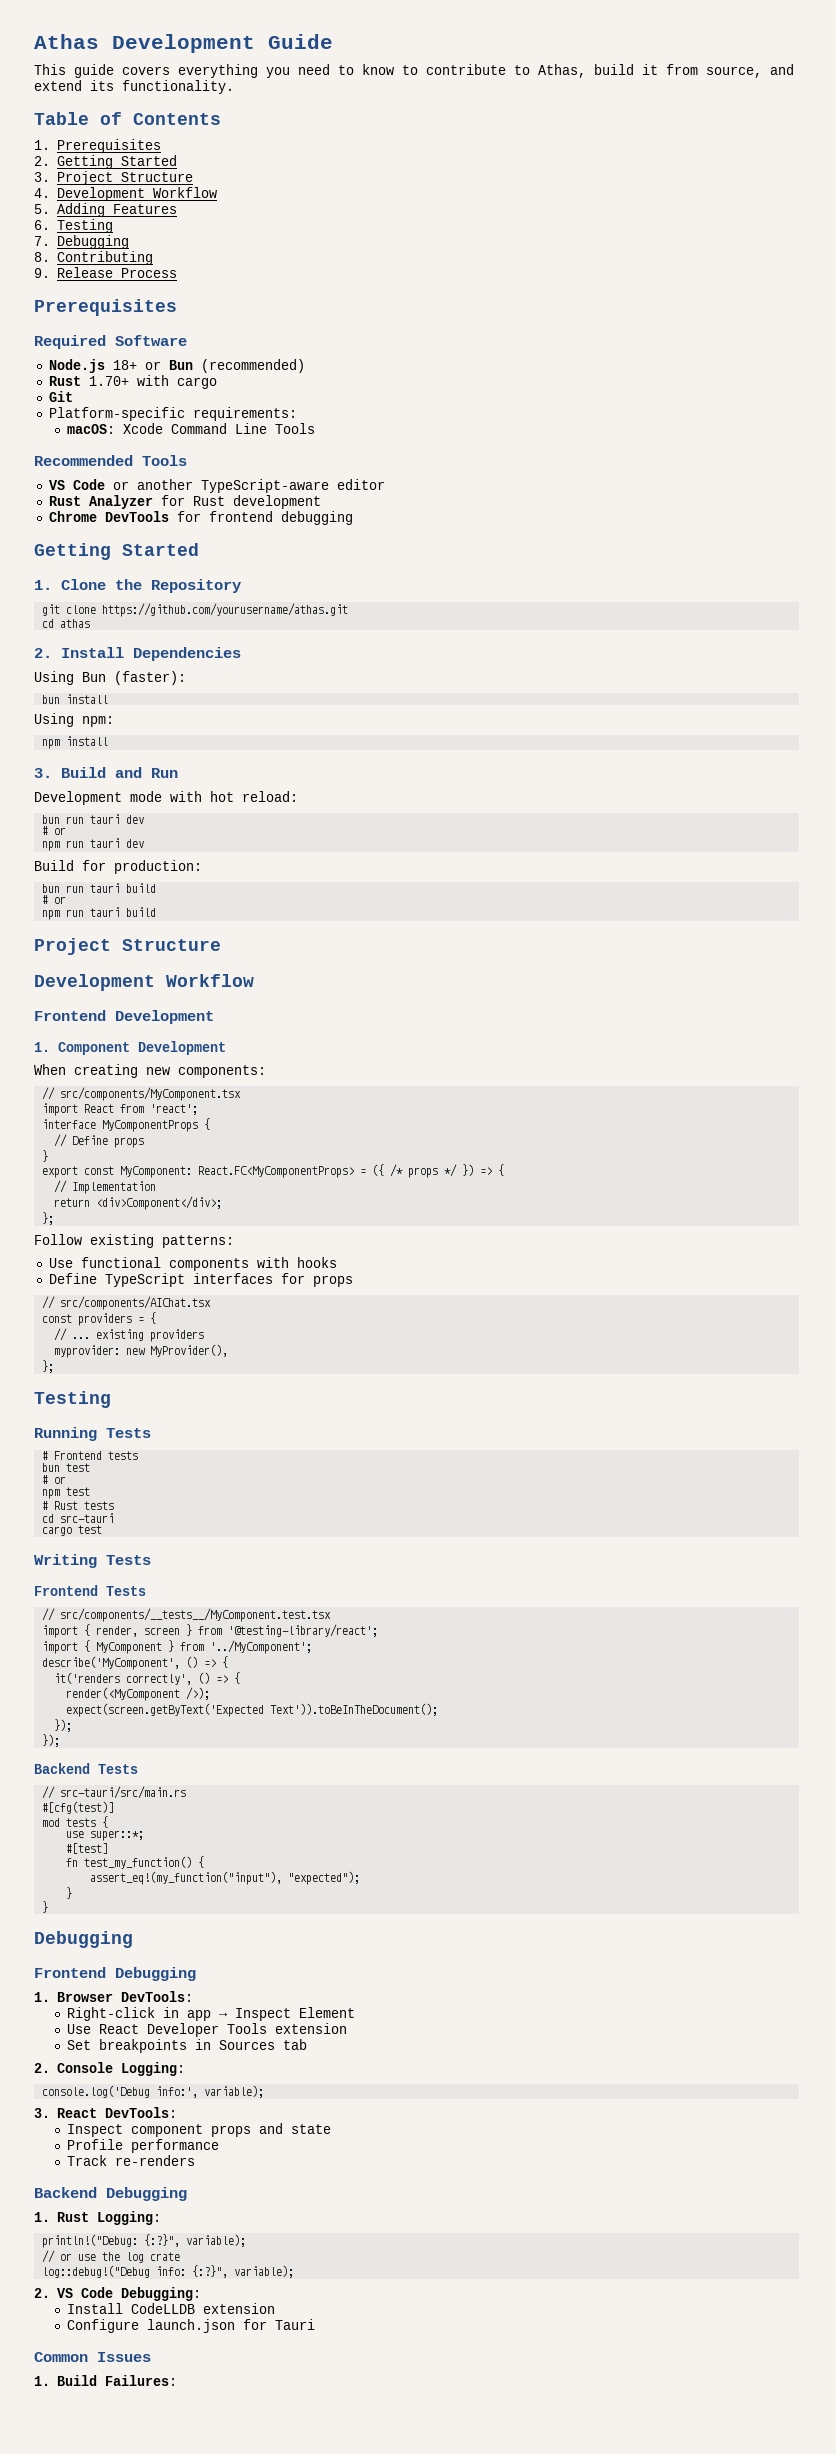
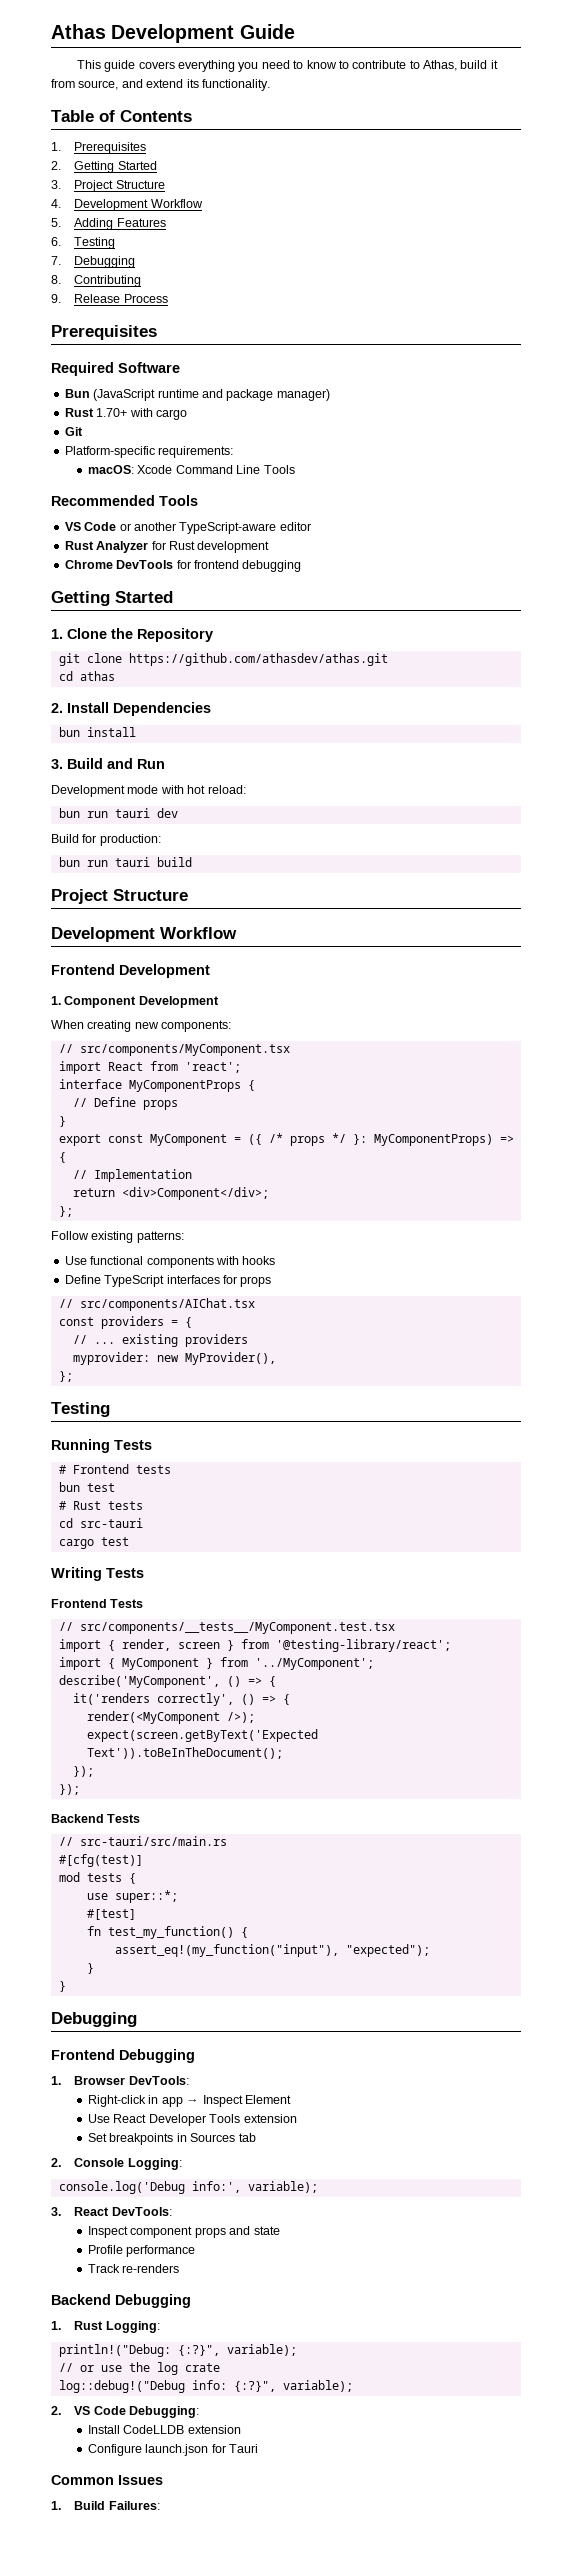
[48,359,305,373] Node.js 18+ or Bun (recommended) -> [64,389,330,401] Bun (JavaScript runtime and package manager)
[102,603,349,617] https://github.com/yourusername/athas.git -> [128,653,388,666] https://github.com/athasdev/athas.git
[34,671,186,685] // Using Bun (faster): -> (211, 709) none
[34,713,114,727] [42,736,109,749] // Using npm: // npm install -> (136, 732) none
[42,826,67,835] [42,838,145,851] // # or // npm run tauri dev -> (178, 813) none
[42,895,67,904] [42,907,157,920] // # or // npm run tauri build -> (192, 862) none
[120,1166,355,1178] MyComponent: React.FC<MyComponentProps> -> [149,1134,227,1146] MyComponent
[462,1164,475,1176] }) -> [352,1134,493,1146] }: MyComponentProps)
[42,1475,67,1484] [42,1487,91,1499] // # or // npm test -> (115, 1487) none

